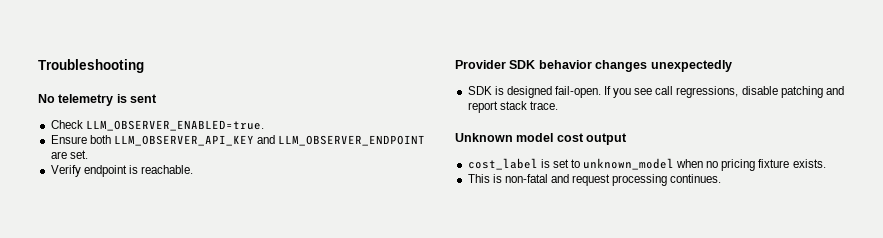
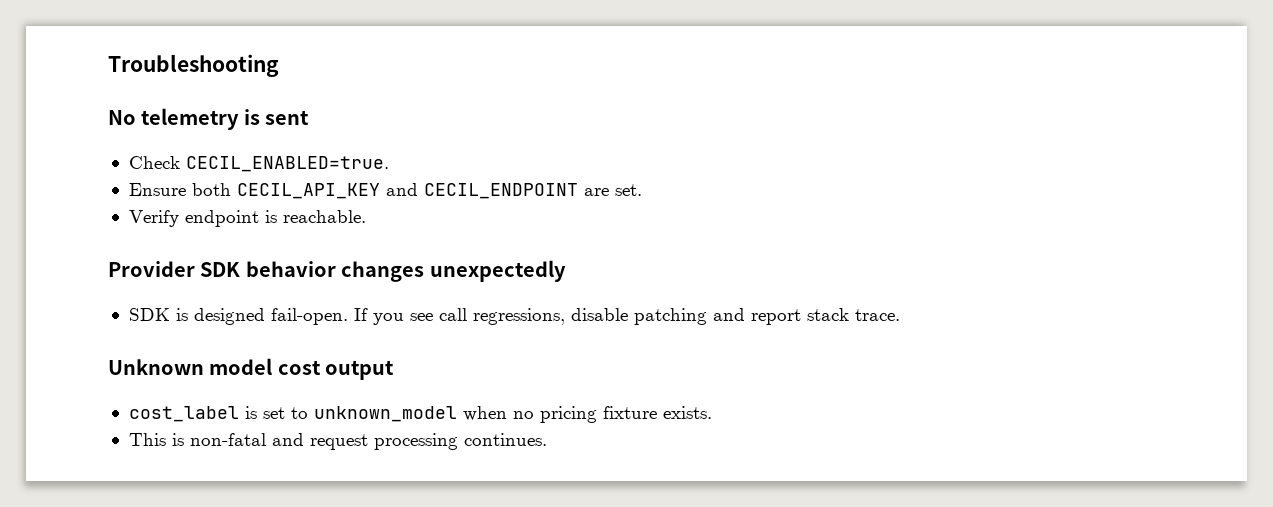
[85,120,264,131] LLM_OBSERVER_ENABLED=true. -> [185,156,389,172] CECIL_ENABLED=true.
[113,135,426,146] LLM_OBSERVER_API_KEY and LLM_OBSERVER_ENDPOINT -> [236,183,578,199] CECIL_API_KEY and CECIL_ENDPOINT

